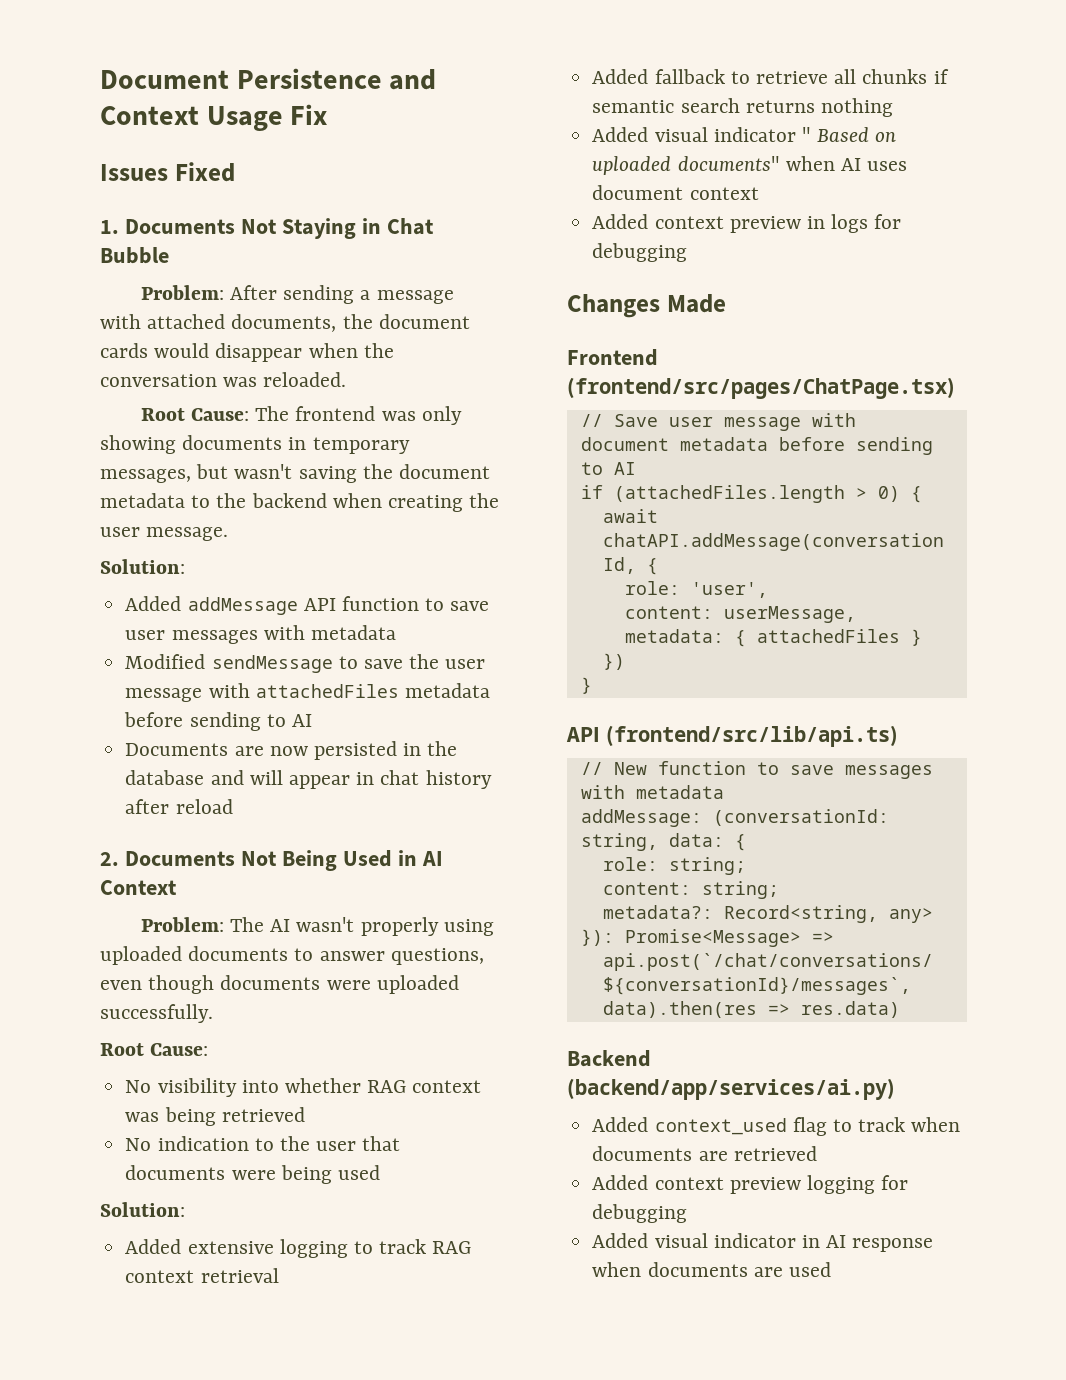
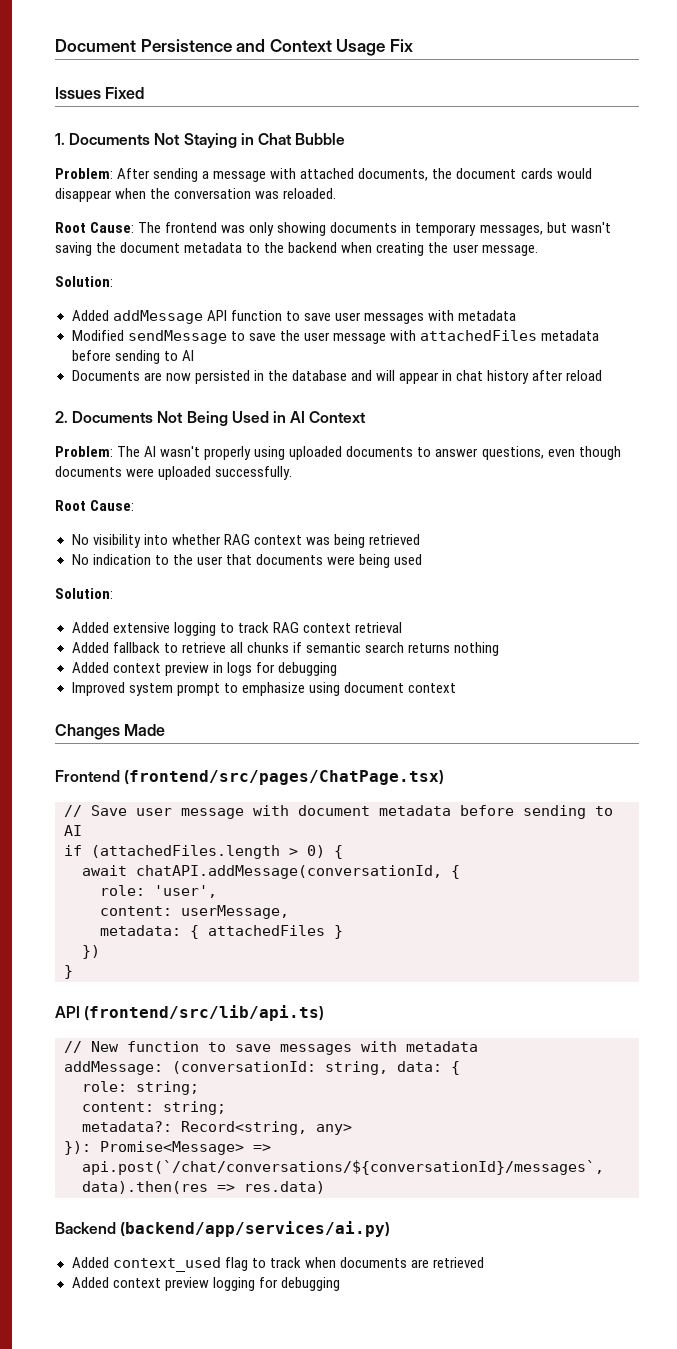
[592,127,897,142] [592,156,908,175] [592,185,759,200] // Added visual indicator " Based on uploaded documents" when AI uses document context -> (500, 649) none
(688, 252) none -> [71,682,456,696] // Improved system prompt to emphasize using document context
[592,1233,934,1252] [592,1262,831,1277] // Added visual indicator in AI response when documents are used -> (340, 1284) none

